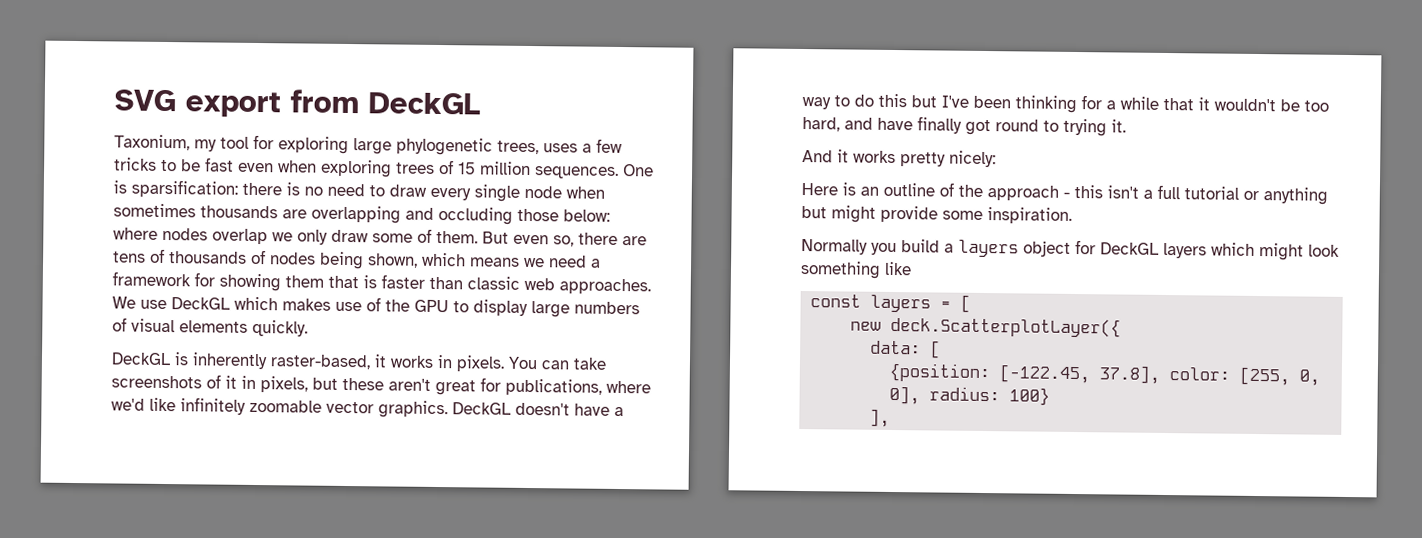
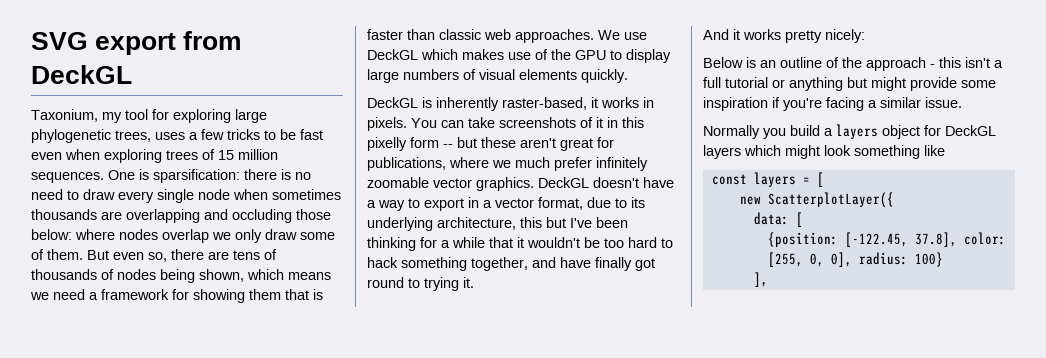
[260,376,308,393] pixels, -> [622,117,644,128] [367,137,453,151] this pixelly form --
[111,397,176,412] we'd like -> [492,157,592,171] we much prefer
[854,94,874,107] do -> [424,197,645,211] [367,217,516,231] export in a vector format, due to its underlying architecture,
[802,116,840,132] hard, -> [628,237,673,248] [367,257,528,271] hard to hack something together,
[801,182,838,196] Here -> [703,57,743,68] Below
[987,207,1072,224] inspiration. -> [703,97,962,111] inspiration if you're facing a similar issue.
[890,316,1122,338] deck.ScatterplotLayer({ -> [767,192,894,208] ScatterplotLayer({

